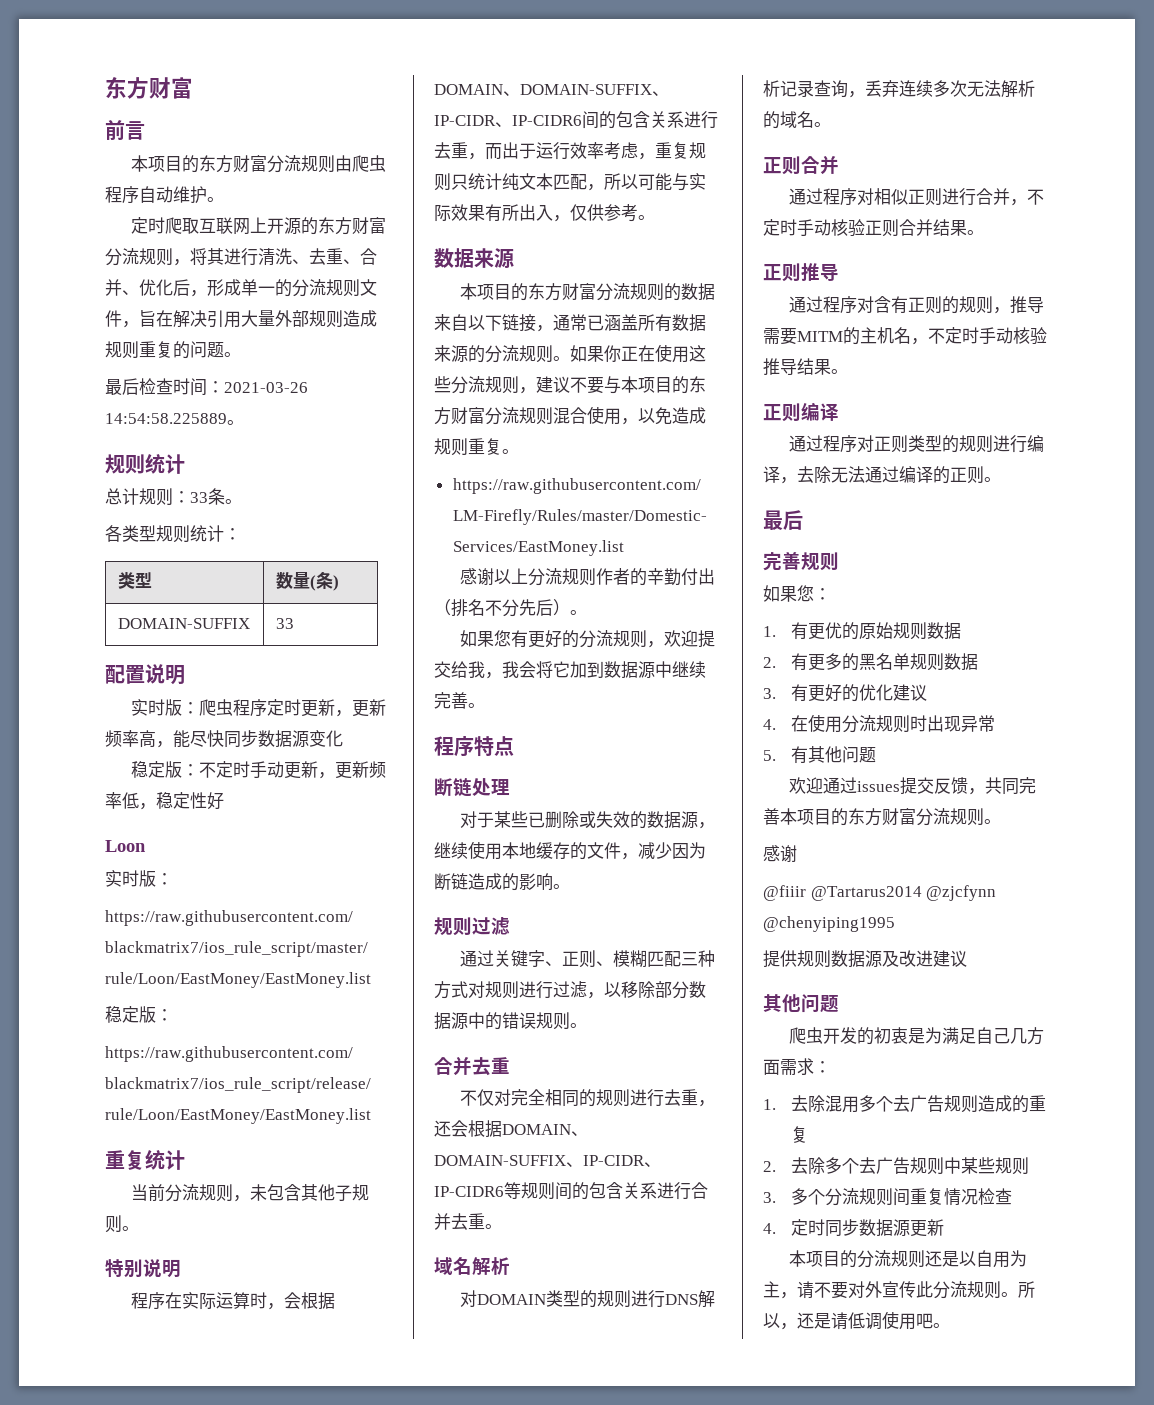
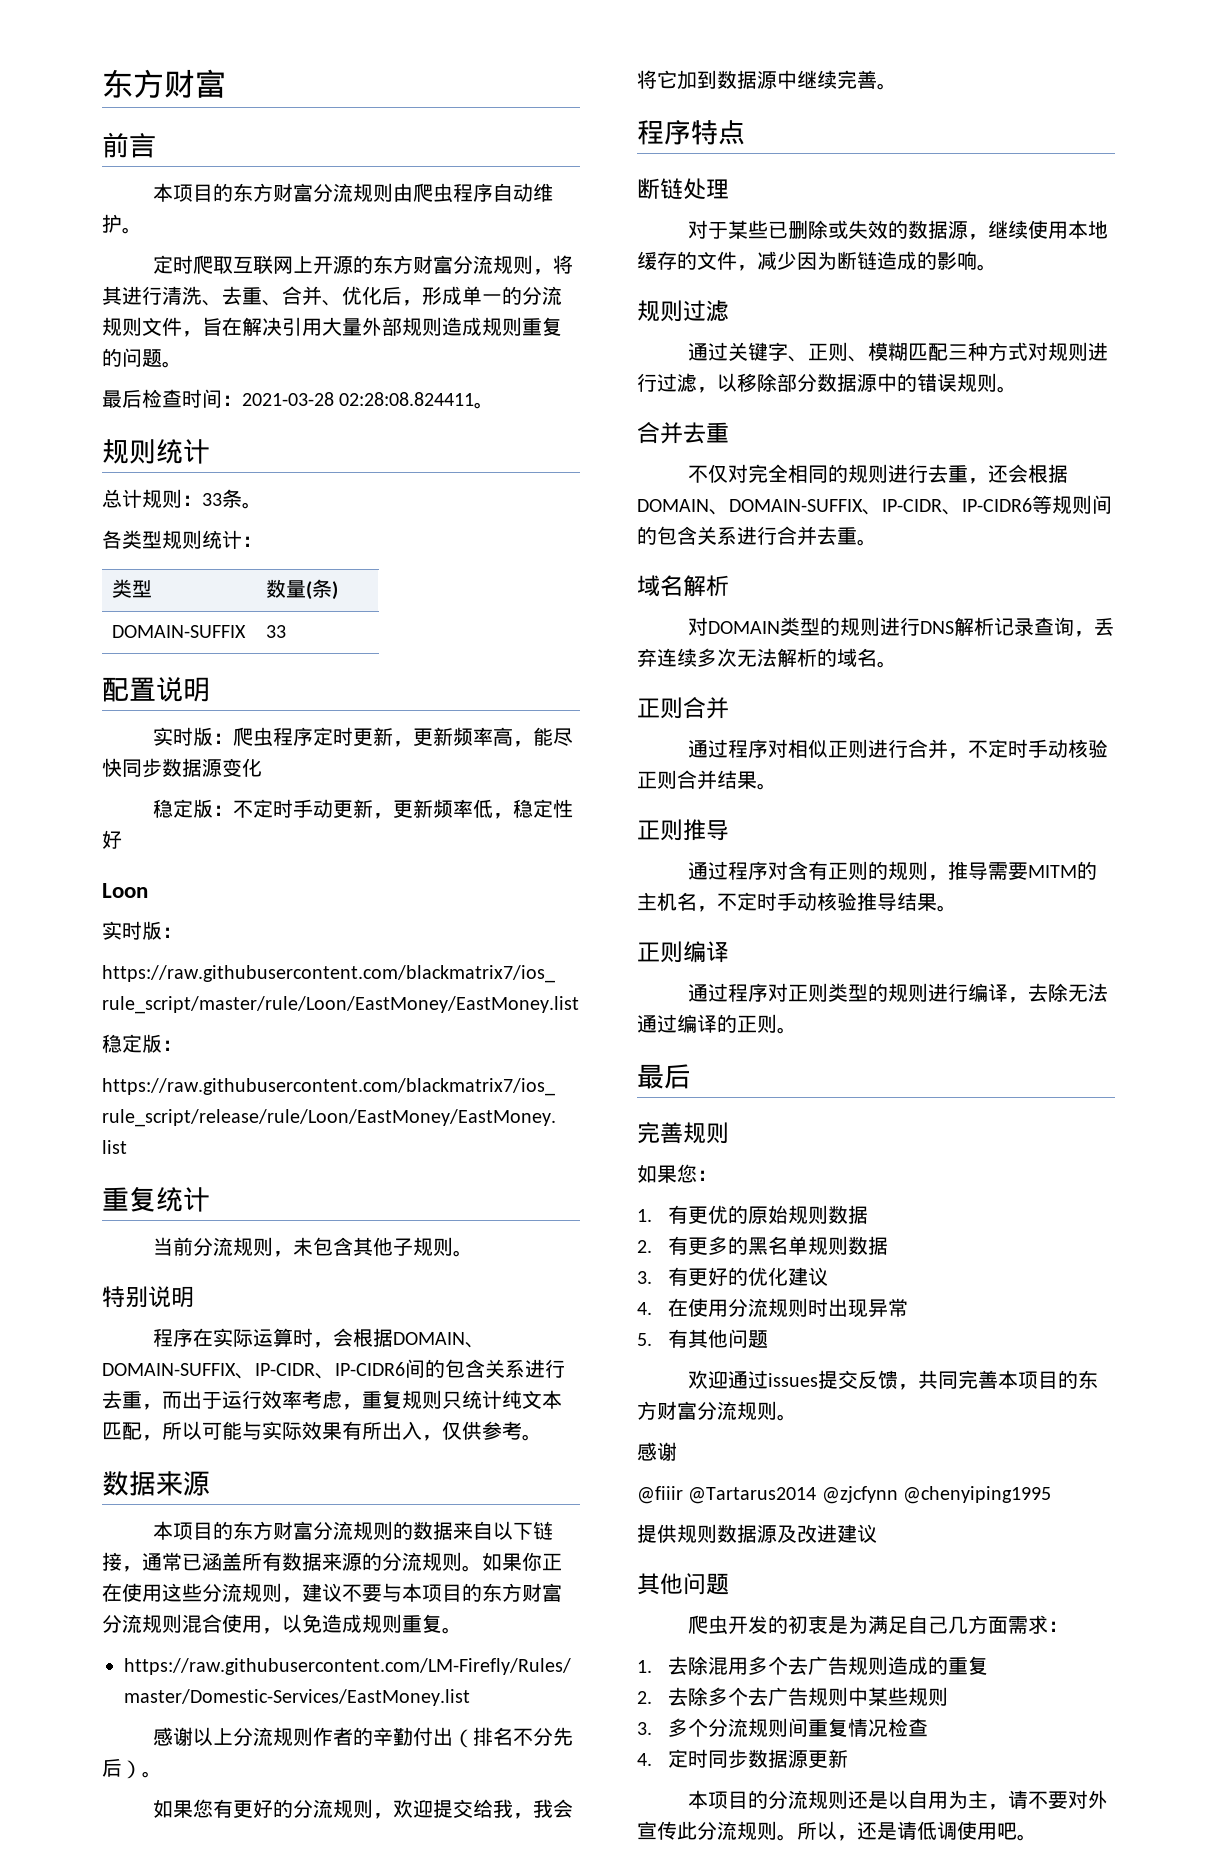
[224,382,308,393] [105,413,227,424] 2021-03-26 14:54:58.225889 -> [242,392,475,406] 2021-03-28 02:28:08.824411

